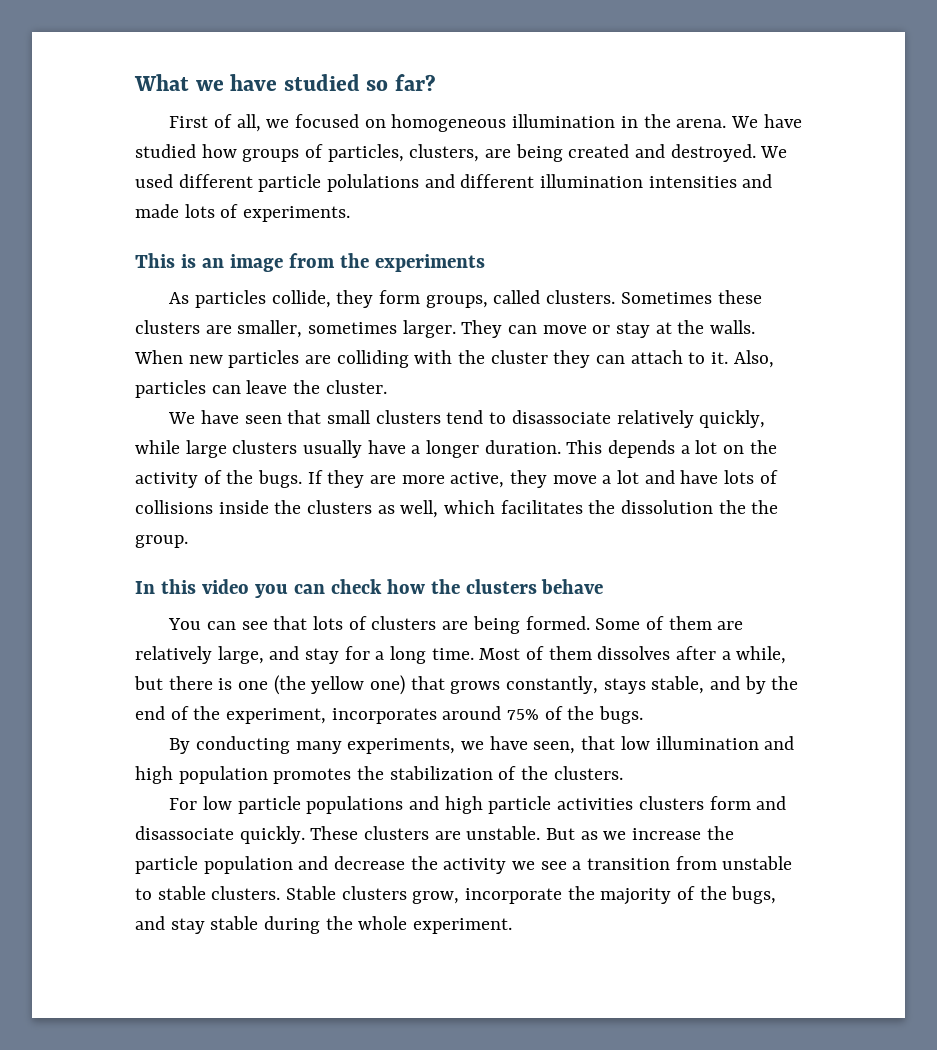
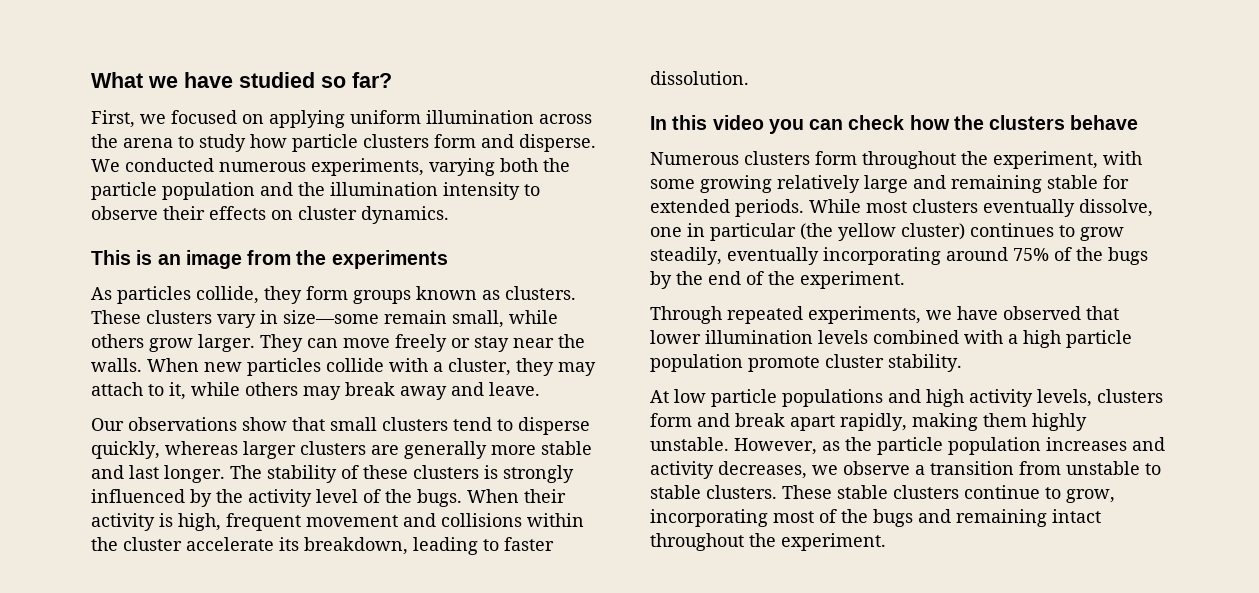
[169,114,802,132] [135,144,788,162] [135,174,773,192] [135,204,351,222] First of all, we focused on homogeneous illumination in the arena. We have studied how groups of particles, clusters, are being created and destroyed. We used different particle polulations and different illumination intensities and made lots of experiments. -> [91,110,592,128] [91,134,596,152] [91,158,570,176] [91,182,540,200] [91,206,449,224] First, we focused on applying uniform illumination across the arena to study how particle clusters form and disperse. We conducted numerous experiments, varying both the particle population and the illumination intensity to observe their effects on cluster dynamics.
[425,290,762,308] [135,320,398,338] groups, called clusters. Sometimes these clusters are smaller, sometimes -> [353,286,576,304] [91,310,558,328] [91,334,193,352] groups known as clusters. These clusters vary in size—some remain small, while others grow
(587, 329) none -> [395,334,447,352] freely
[655,322,672,334] at -> [513,338,554,348] near
[305,350,774,368] [135,380,387,398] [168,410,282,424] are colliding with the cluster they can attach to it. Also, particles can leave the cluster. // We have seen -> [326,358,596,376] [91,382,540,400] [91,417,287,431] collide with a cluster, they may attach to it, while others may break away and leave. // Our observations show
[511,410,766,428] [135,440,777,458] [135,470,778,488] [135,500,779,518] [135,535,188,548] disassociate relatively quickly, while large clusters usually have a longer duration. This depends a lot on the activity of the bugs. If they are more active, they move a lot and have lots of collisions inside the clusters as well, which facilitates the dissolution the the group. -> [518,417,590,435] [91,441,592,459] [91,465,574,483] [91,489,566,507] [91,513,584,531] [91,537,554,555] [650,71,749,85] disperse quickly, whereas larger clusters are generally more stable and last longer. The stability of these clusters is strongly influenced by the activity level of the bugs. When their activity is high, frequent movement and collisions within the cluster accelerate its breakdown, leading to faster dissolution.
[168,616,744,634] [135,646,787,664] [134,675,741,695] You can see that lots of clusters are being formed. Some of them are relatively large, and stay for a long time. Most of them dissolves after a while, but there is one (the yellow one) that grows constantly, stays stable, and -> [650,151,1142,169] [650,175,1129,193] [650,199,1153,217] [650,223,1124,241] [650,247,1148,265] Numerous clusters form throughout the experiment, with some growing relatively large and remaining stable for extended periods. While most clusters eventually dissolve, one in particular (the yellow cluster) continues to grow steadily, eventually incorporating around 75% of the bugs
[226,706,644,724] [169,736,795,754] [135,766,623,784] [169,798,198,810] experiment, incorporates around 75% of the bugs. // By conducting many experiments, we have seen, that low illumination and high population promotes the stabilization of the clusters. // For -> [800,271,905,289] [650,306,1119,324] [650,330,1132,348] [650,354,962,372] [650,390,669,403] experiment. // Through repeated experiments, we have observed that lower illumination levels combined with a high particle population promote cluster stability. // At
[488,796,787,814] [135,826,734,844] [135,856,567,874] particle activities clusters form and disassociate quickly. These clusters are unstable. But as we increase the particle population and decrease the activity we see -> [969,389,1163,407] [650,413,1087,431] [650,437,1165,455] [650,461,910,479] activity levels, clusters form and break apart rapidly, making them highly unstable. However, as the particle population increases and activity decreases, we observe
[286,886,777,905] [135,916,408,934] Stable clusters grow, incorporate the majority of the bugs, and stay stable during the whole -> [782,485,1115,503] [650,509,1101,527] [650,533,776,551] These stable clusters continue to grow, incorporating most of the bugs and remaining intact throughout the

